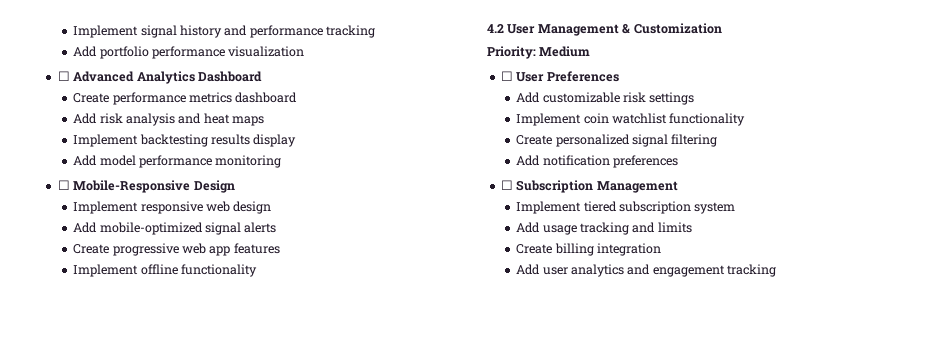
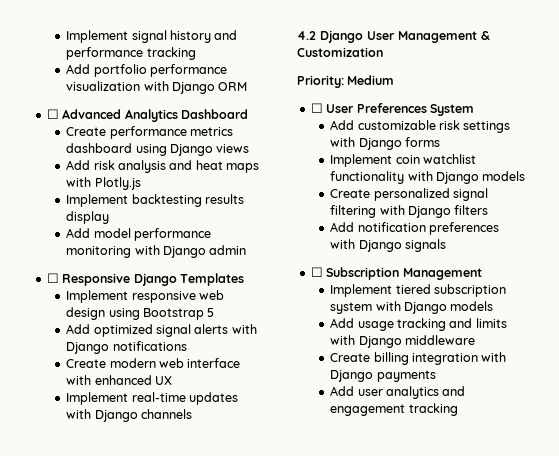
(305, 51) none -> [143,81,248,94] with Django ORM
(298, 97) none -> [135,144,250,156] using Django views
(265, 121) none -> [66,177,141,190] with Plotly.js
[57,180,235,193] // ☐ Mobile-Responsive Design -> [134,245,247,258] [46,273,244,286] with Django admin // ☐ Responsive Django Templates
[73,222,203,235] // Add mobile-optimized -> [108,308,215,320] [66,324,153,337] using Bootstrap 5 // Add optimized
[73,243,280,256] [73,264,258,277] // Create progressive web app features // Implement offline functionality -> [231,324,257,334] [66,341,187,354] [66,358,241,368] [66,375,173,385] [66,392,239,405] [66,409,193,422] with Django notifications // Create modern web interface with enhanced UX // Implement real-time updates with Django channels
(504, 28) none -> [320,30,363,43] Django
(619, 76) none -> [429,104,474,116] System
(695, 98) none -> [330,137,441,150] with Django forms
(746, 119) none -> [407,171,526,184] with Django models
(718, 140) none -> [379,205,489,218] with Django filters
(679, 161) none -> [330,239,447,252] with Django signals
(736, 208) none -> [375,301,494,314] with Django models
(692, 227) none -> [330,335,476,348] with Django middleware
(662, 249) none -> [481,352,507,362] [330,370,436,382] with Django payments

